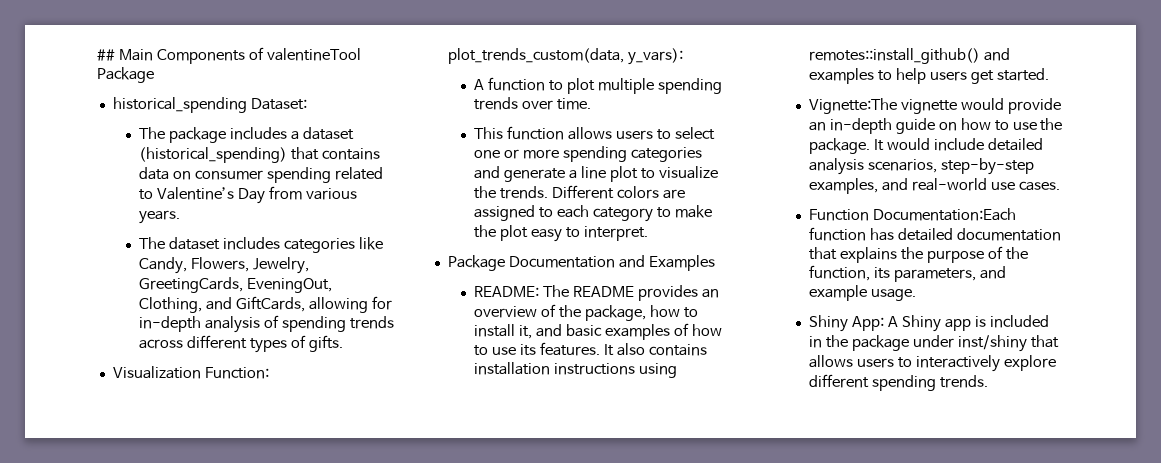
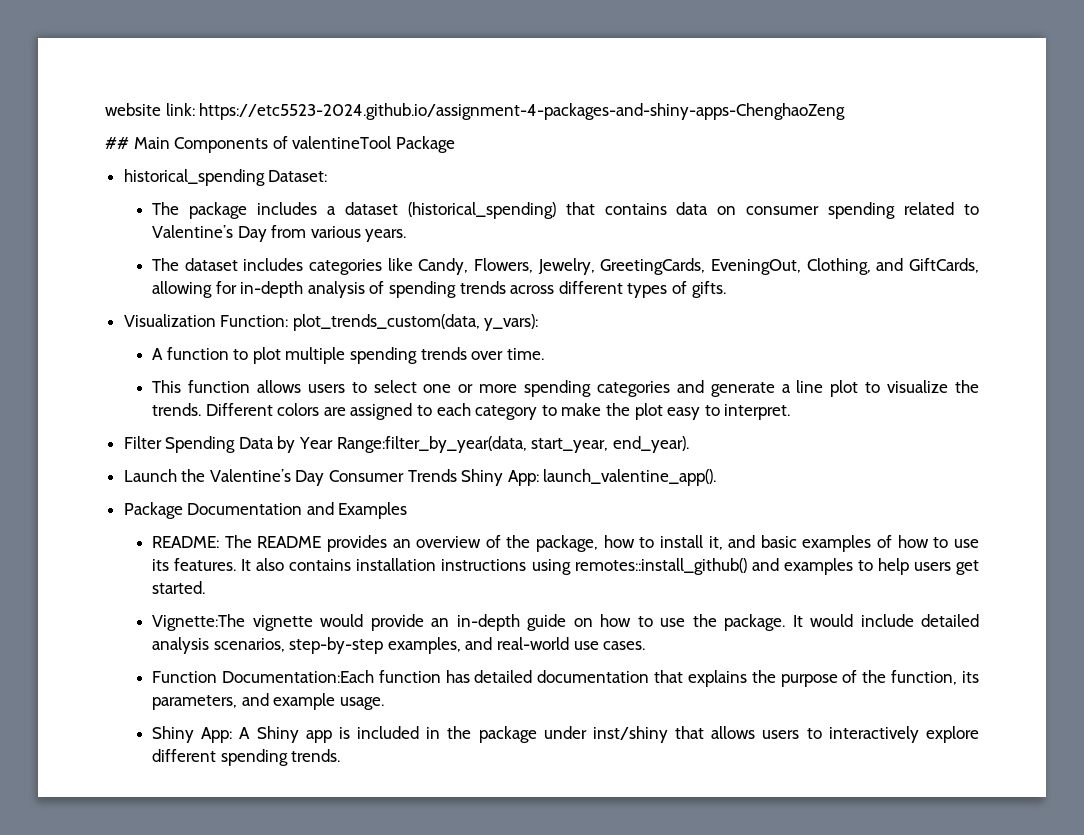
(97, 55) none -> [105,103,846,120] website link: https://etc5523-2024.github.io/assignment-4-packages-and-shiny-apps-ChenghaoZeng //
(648, 233) none -> [123,436,689,453] [123,469,717,486] // Filter Spending Data by Year Range:filter_by_year(data, start_year, end_year). // Launch the Valentine’s Day Consumer Trends Shiny App: launch_valentine_app().

